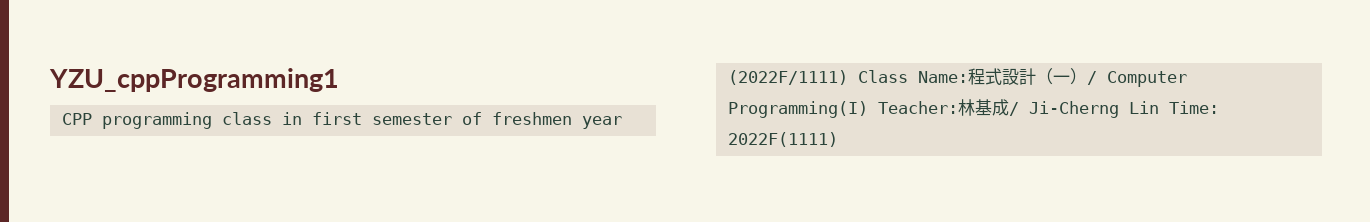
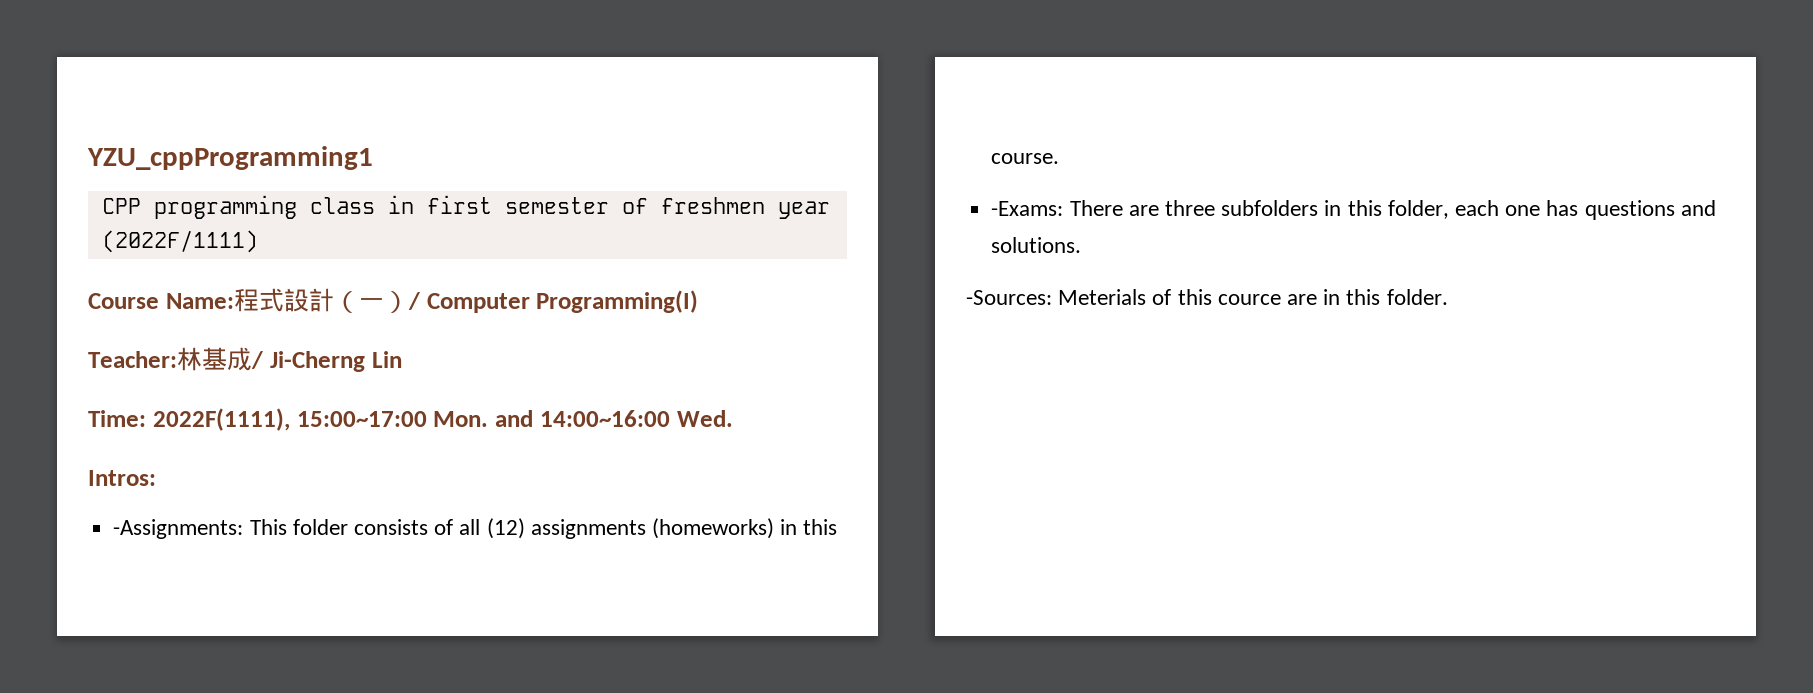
[858,70,908,83] Class -> [88,293,159,309] // Course
(868, 109) none -> (699, 301) //
[1169,101,1219,114] [728,132,838,147] Time: 2022F(1111) -> [88,408,733,431] [88,470,156,486] [113,518,838,539] [991,153,1060,164] [991,200,1716,220] [991,237,1082,253] [966,289,1448,305] // Time: 2022F(1111), 15:00~17:00 Mon. and 14:00~16:00 Wed. // Intros: // -Assignments: This folder consists of all (12) assignments (homeworks) in this course. // -Exams: There are three subfolders in this folder, each one has questions and solutions. // -Sources: Meterials of this cource are in this folder.

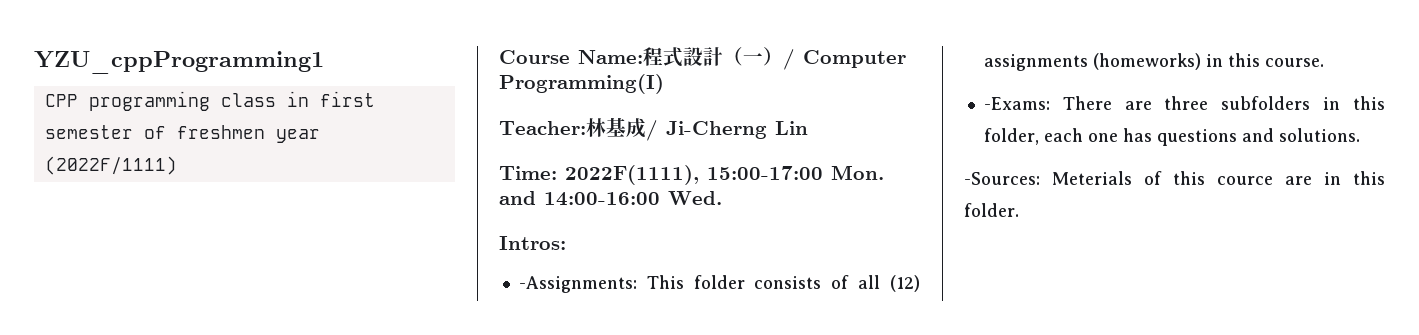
[296,411,427,427] 15:00~17:00 -> [707,166,823,180] 15:00-17:00
[539,410,670,427] 14:00~16:00 -> [544,192,660,206] 14:00-16:00

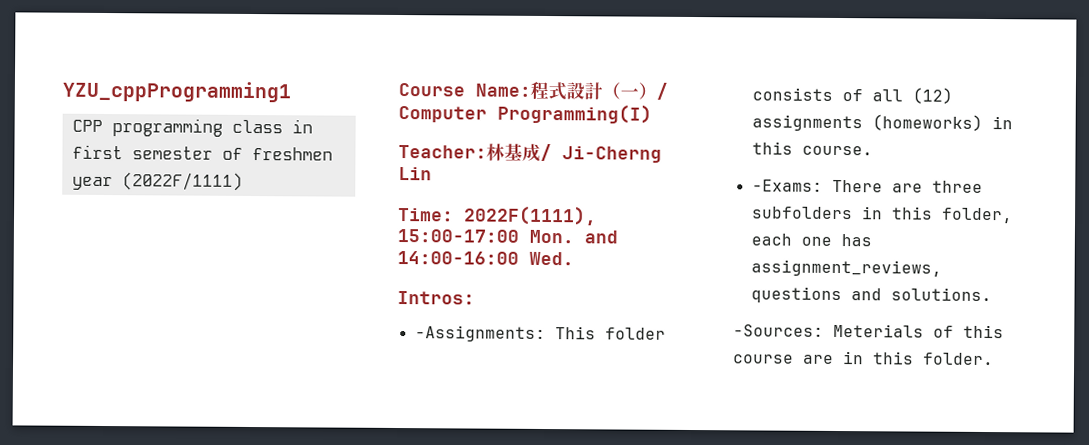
(1152, 135) none -> [750,259,942,277] assignment_reviews,
[1217,176,1273,185] cource -> [733,354,794,364] course

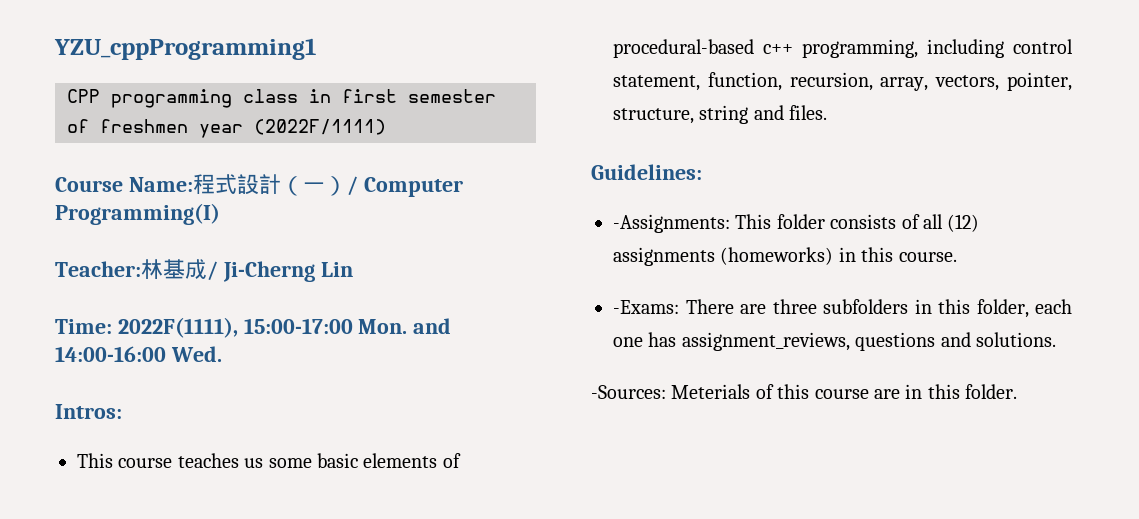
(475, 298) none -> [77,453,461,468] [613,39,1073,58] [613,72,1072,91] [613,105,828,124] [591,164,702,180] // This course teaches us some basic elements of procedural-based c++ programming, including control statement, function, recursion, array, vectors, pointer, structure, string and files. // Guidelines:

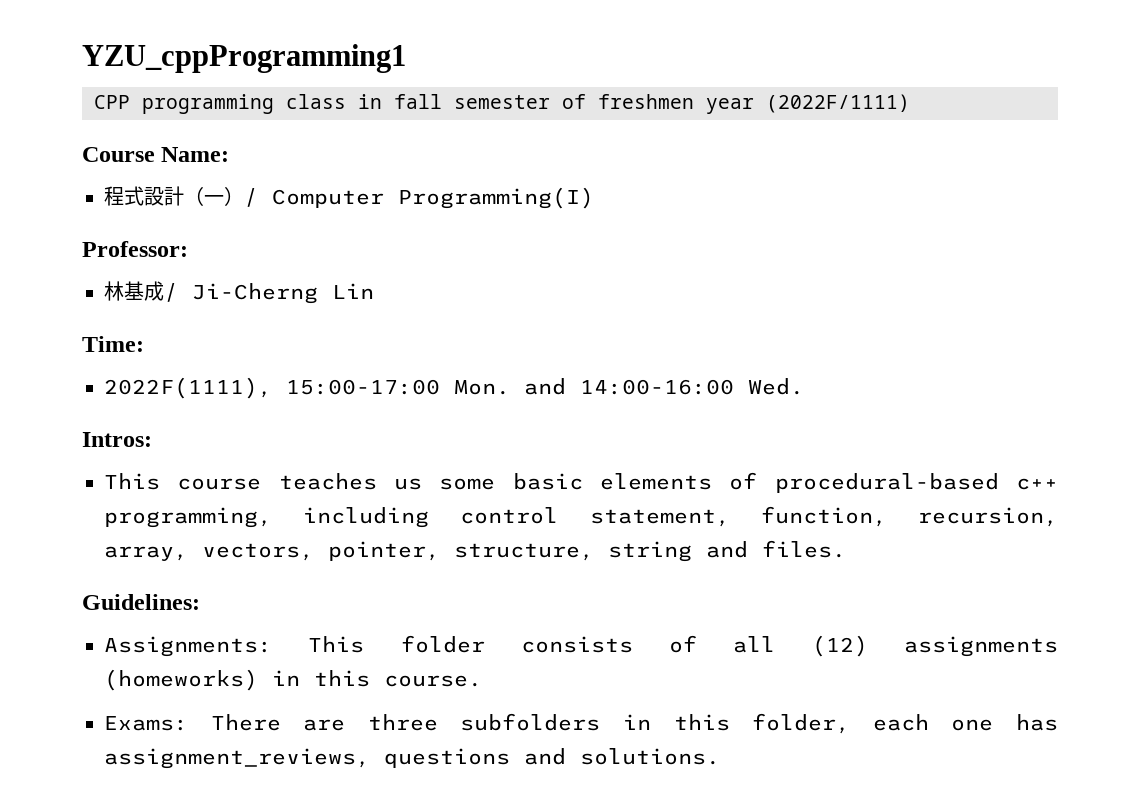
[342,89,397,103] first -> [394,94,442,109] fall
(193, 184) none -> (230, 154) //
[55,261,141,277] Teacher: -> [82,241,188,257] Professor: //
(112, 326) none -> (144, 344) //
[613,214,730,233] -Assignments: -> [104,636,272,657] Assignments:
[613,300,679,314] -Exams: -> [104,716,188,731] Exams:
[591,384,1018,399] // -Sources: Meterials of this course are in this folder. -> (720, 756) none

